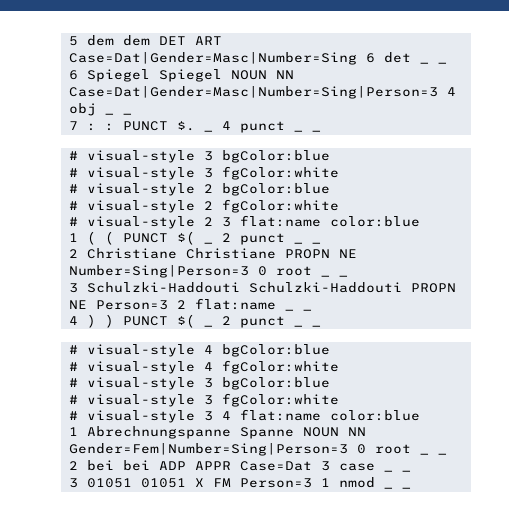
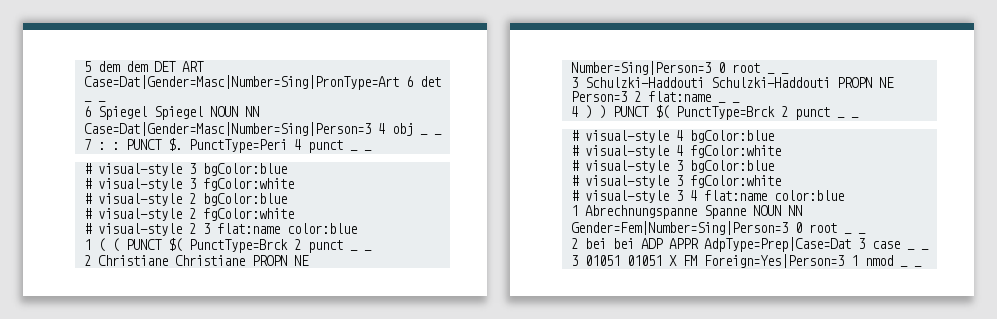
[68,52,357,65] Case=Dat|Gender=Masc|Number=Sing -> [84,75,399,90] Case=Dat|Gender=Masc|Number=Sing|PronType=Art
[203,130,213,132] _ -> [189,139,287,153] PunctType=Peri
[203,242,213,244] _ -> [189,239,288,253] PunctType=Brck
[203,325,213,327] _ -> [676,106,775,120] PunctType=Brck
[239,461,312,471] Case=Dat -> [704,237,851,252] AdpType=Prep|Case=Dat
[239,478,312,488] Person=3 -> [704,254,844,268] Foreign=Yes|Person=3

